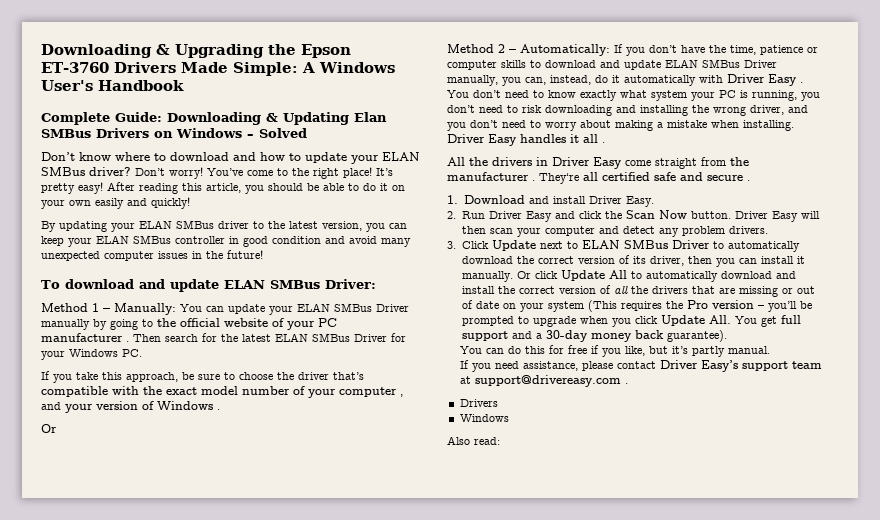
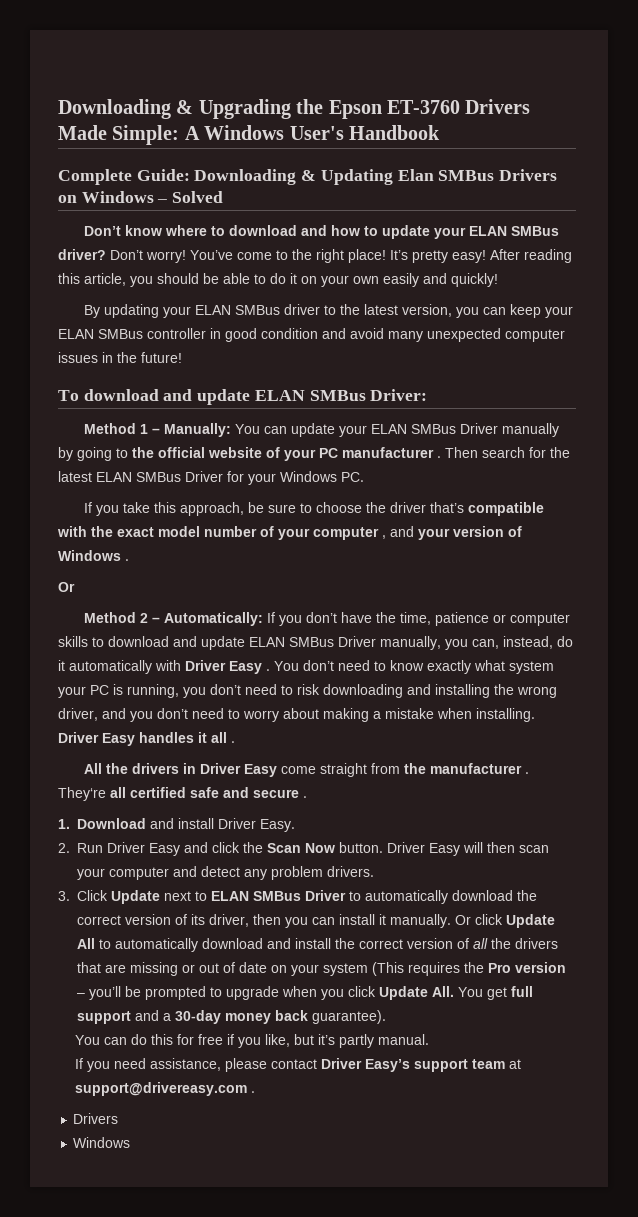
[447,436,500,445] // Also read: -> (131, 1142) none

